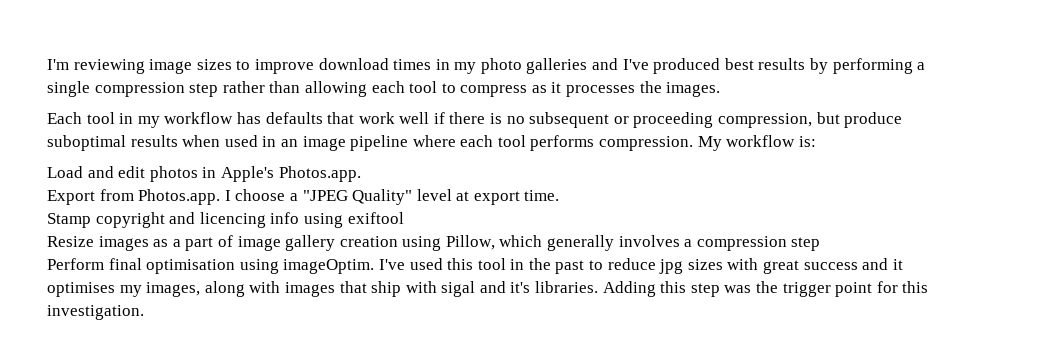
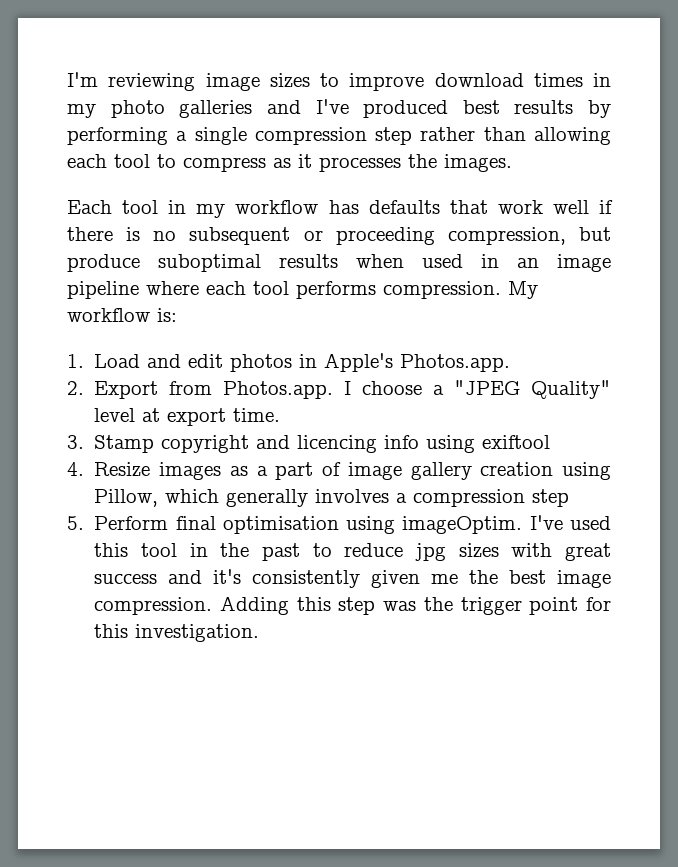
(816, 141) none -> [67,354,84,368] 1.
(361, 174) none -> [67,381,84,395] 2.
(560, 195) none -> [67,435,84,449] 3.
(404, 218) none -> [67,462,84,476] 4.
(821, 244) none -> [67,516,84,530] 5.
[892,259,903,270] [47,281,599,297] it optimises my images, along with images that ship with sigal and it's libraries. -> [213,569,611,588] [94,597,213,615] it's consistently given me the best image compression.

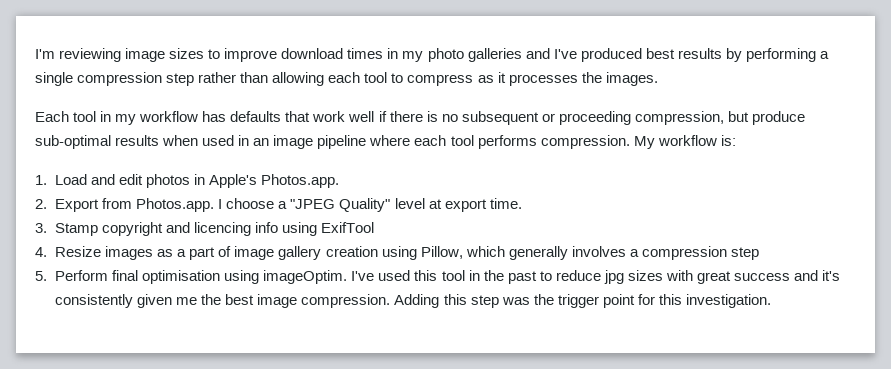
[158,254,261,272] suboptimal -> [35,135,111,149] sub-optimal
[482,435,551,449] exiftool -> [321,222,375,233] ExifTool

